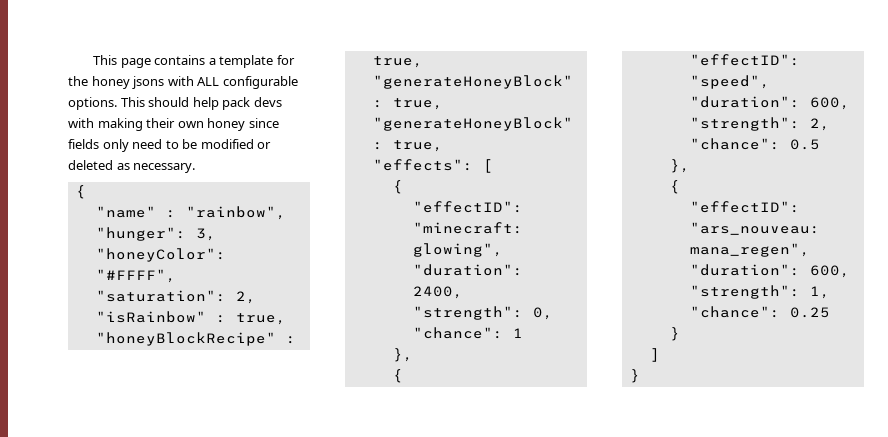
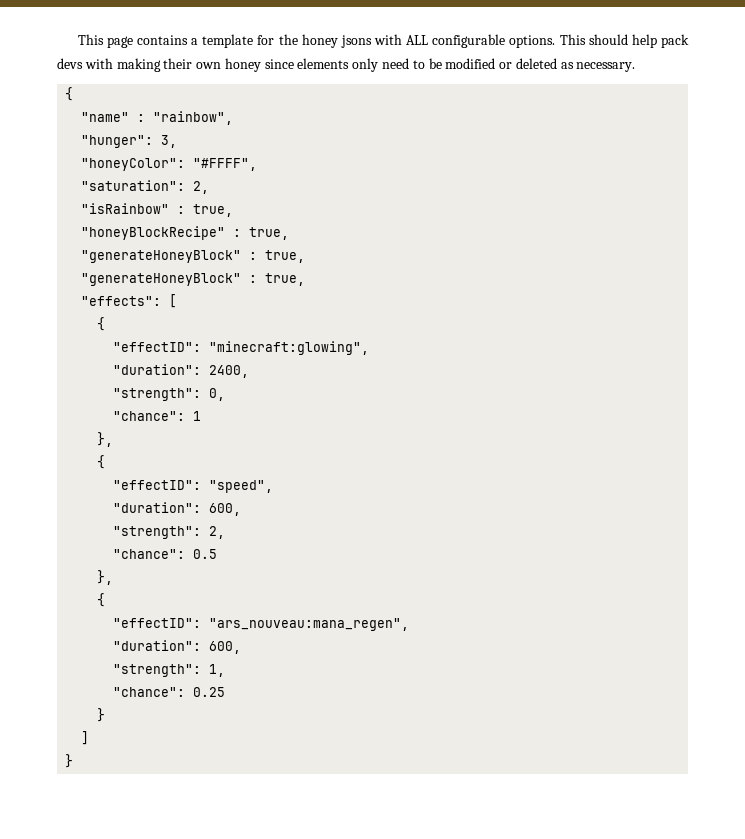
[68,139,99,149] fields -> [297,58,350,69] elements

